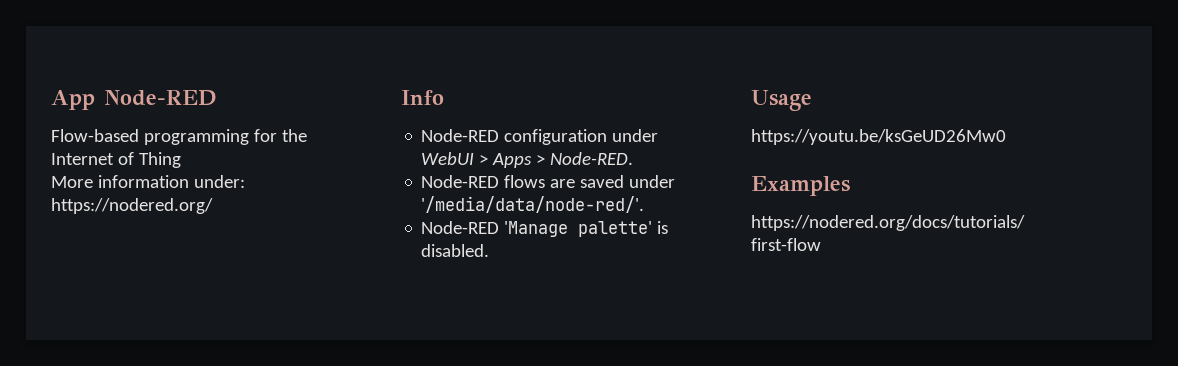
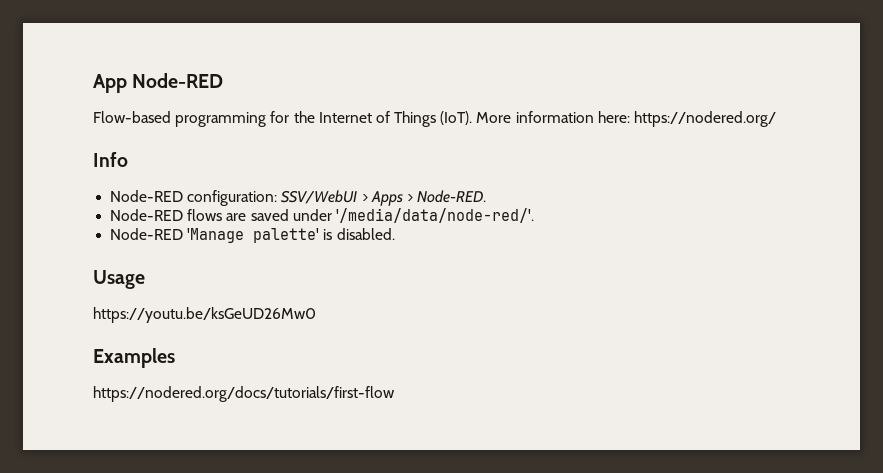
[138,152,181,168] Thing // -> [394,111,473,127] Things (IoT).
[193,175,245,188] under: -> [597,111,630,123] here:
[504,129,659,145] [421,152,475,165] configuration under WebUI -> [187,190,358,206] configuration: SSV/WebUI

